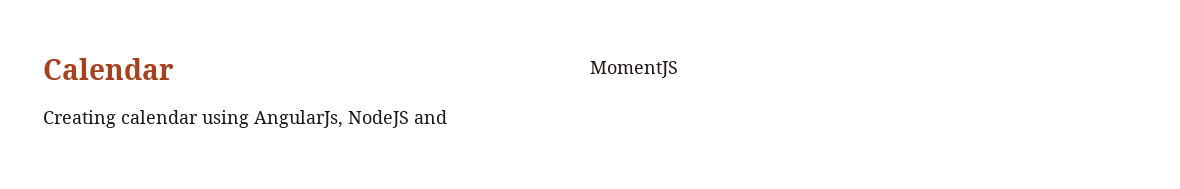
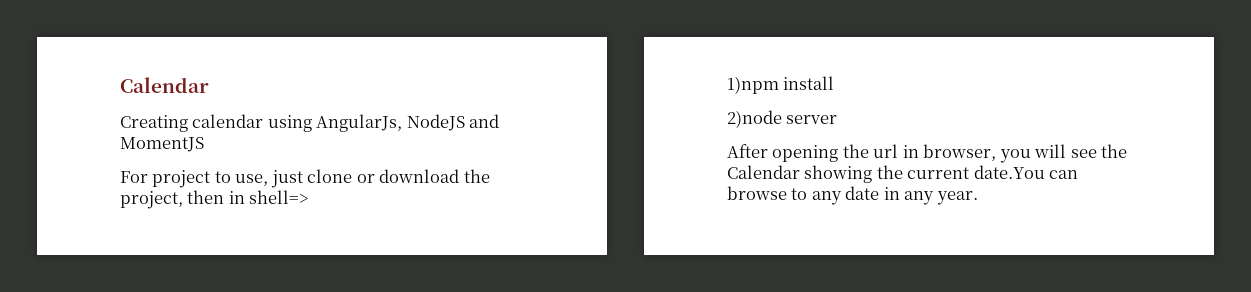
(678, 69) none -> [120,169,490,188] [120,190,310,209] [727,76,835,94] [727,110,838,128] [727,144,1128,163] [727,165,1079,183] [727,186,978,205] // For project to use, just clone or download the project, then in shell=> // 1)npm install // 2)node server // After opening the url in browser, you will see the Calendar showing the current date.You can browse to any date in any year.

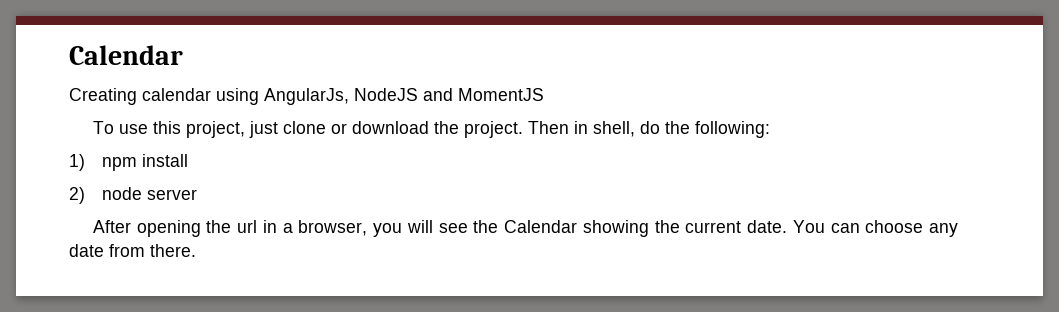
[120,170,269,188] For project to use, -> [92,121,245,138] To use this project,
[120,190,310,209] [727,76,779,94] project, then in shell=> // 1)npm -> [463,121,770,138] [69,154,138,171] project. Then in shell, do the following: // 1) npm
[727,110,782,128] 2)node -> [69,187,143,204] 2) node
(919, 151) none -> [282,223,293,233] a
[973,165,1079,179] [727,186,978,205] date.You can browse to any date in any year. -> [747,220,958,237] [69,244,196,257] date. You can choose any date from there.

